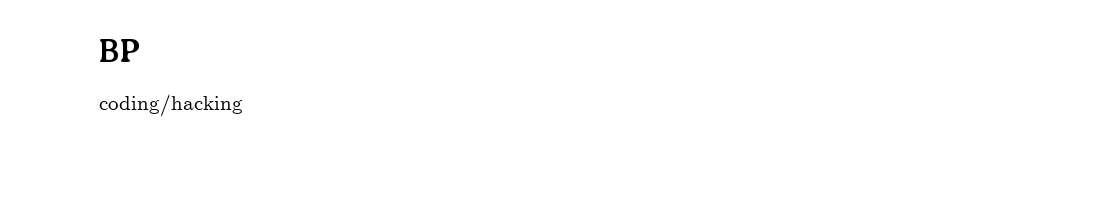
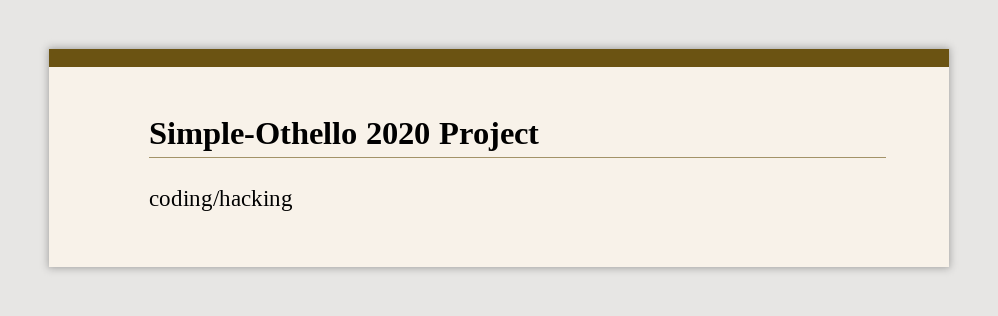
[99,39,140,62] BP -> [149,122,539,151] Simple-Othello 2020 Project

